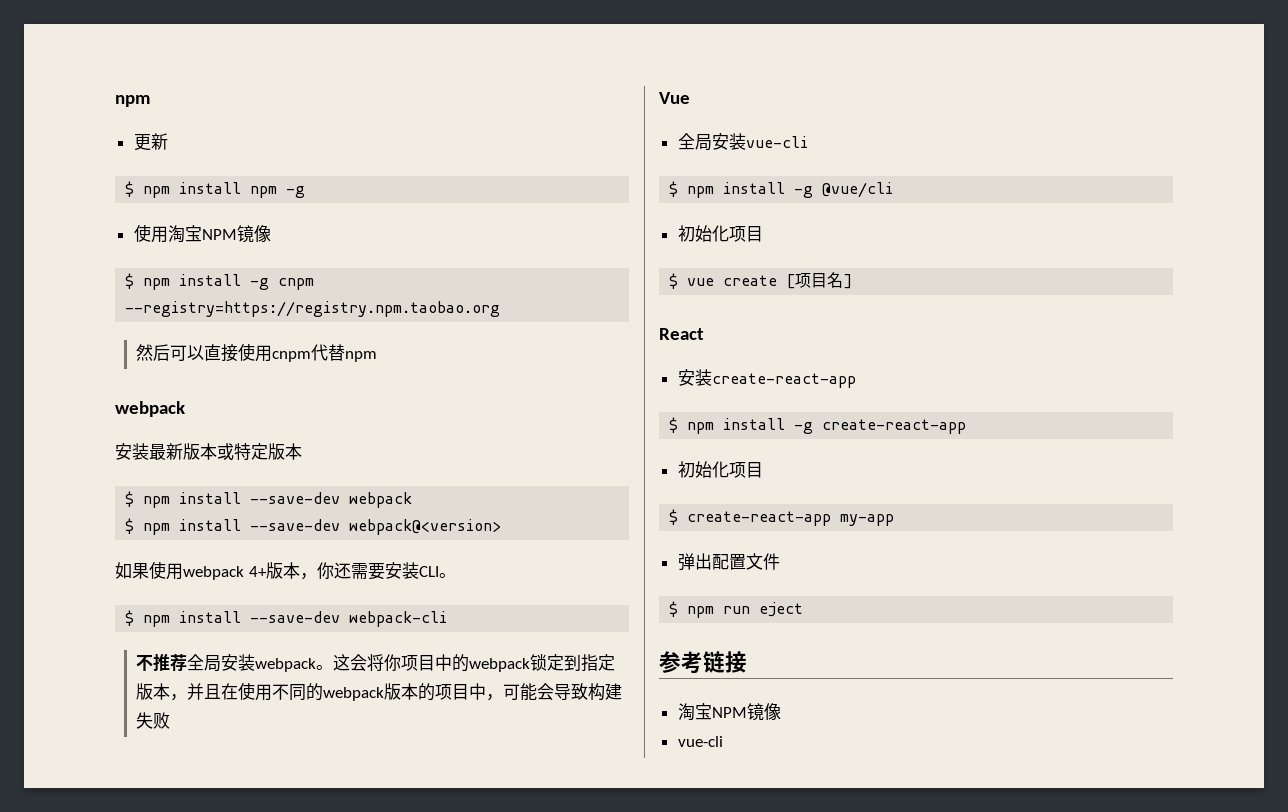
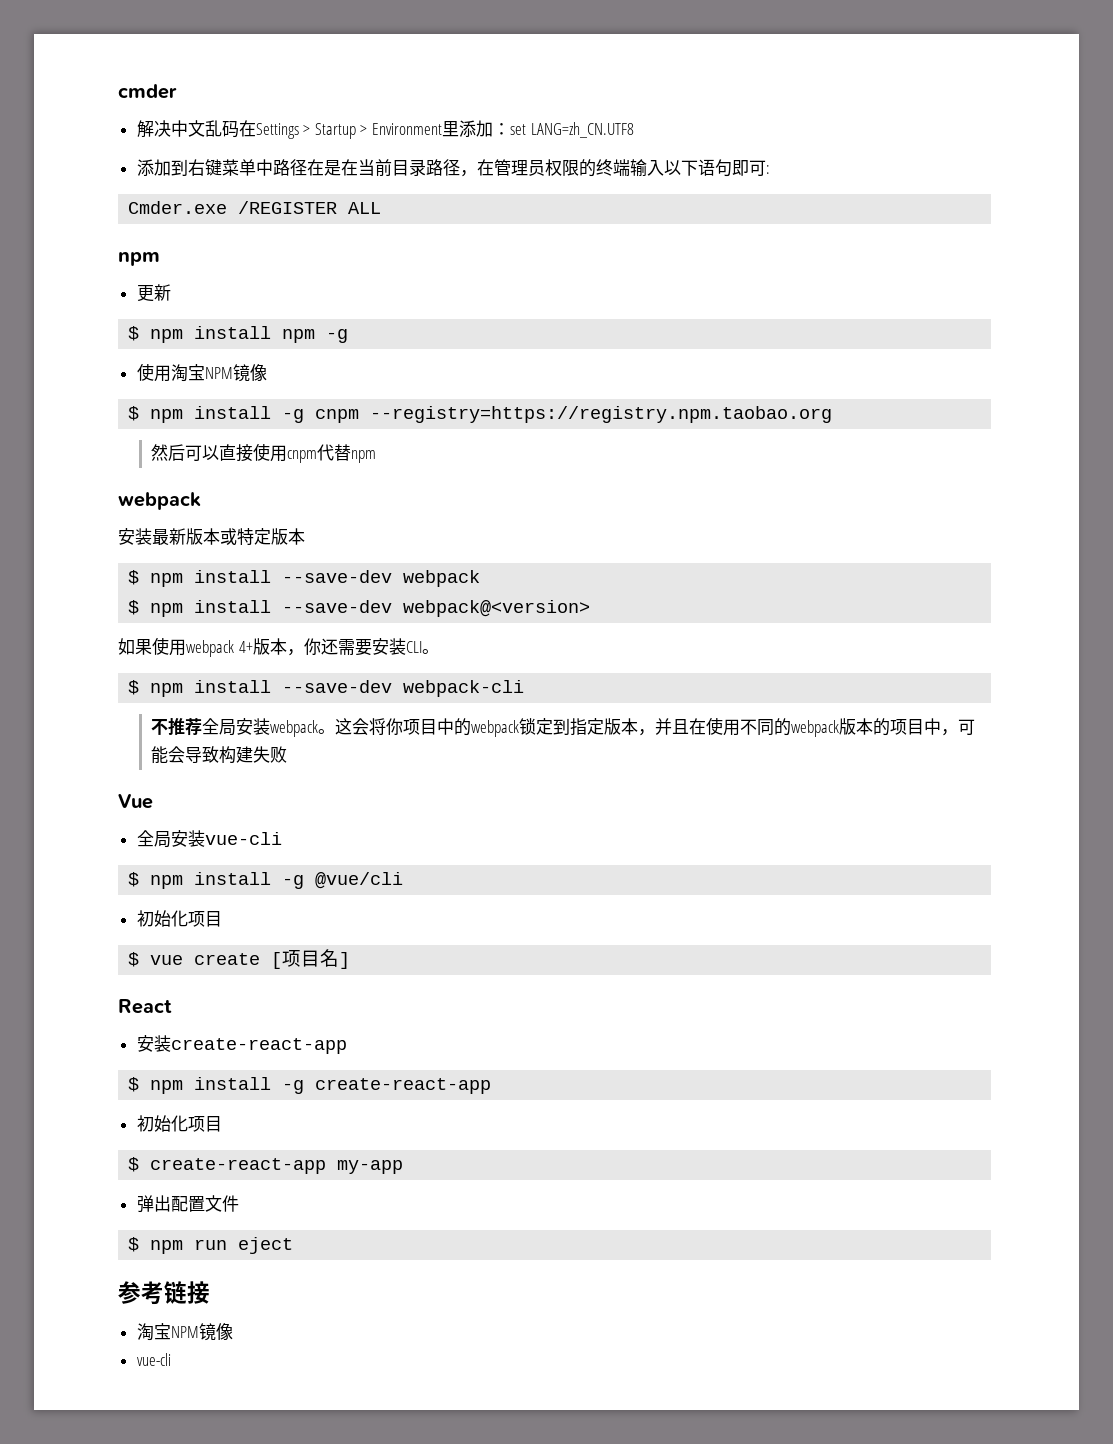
(115, 101) none -> [118,84,177,99] [136,120,634,139] [136,159,770,177] [128,201,382,214] cmder // 解决中文乱码在Settings > Startup > Environment里添加：set LANG=zh_CN.UTF8 // 添加到右键菜单中路径在是在当前目录路径，在管理员权限的终端输入以下语句即可: // Cmder.exe /REGISTER ALL //

